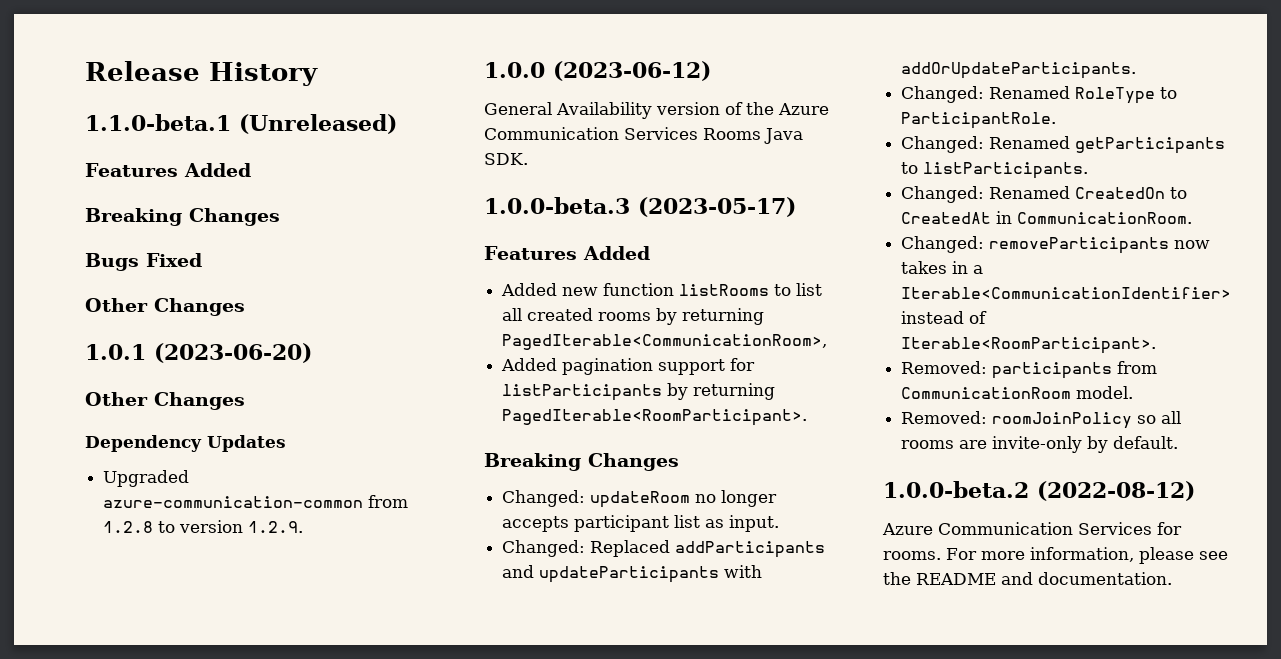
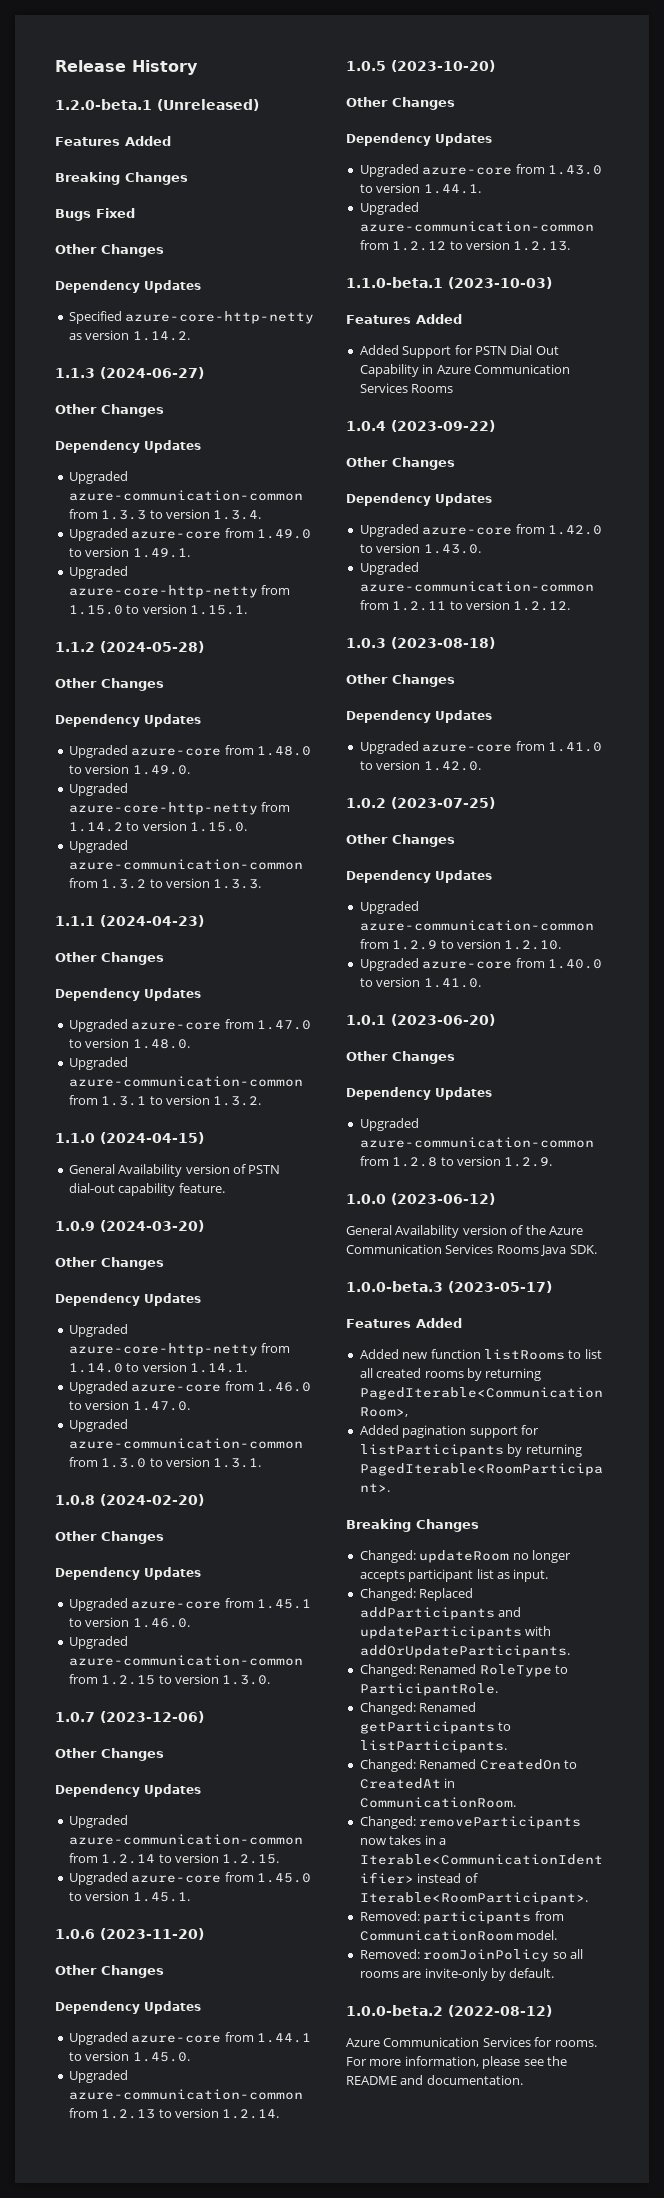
[85,114,231,131] 1.1.0-beta.1 -> [55,99,152,110] 1.2.0-beta.1
(245, 307) none -> [55,280,201,293] [68,311,315,324] [68,330,190,341] [55,367,204,379] [55,404,164,417] [55,440,201,453] [68,471,128,484] [68,490,303,501] [68,509,262,520] [68,528,311,541] [68,547,190,558] [68,566,128,579] [68,585,291,598] [68,604,247,615] [55,641,204,653] [55,678,164,691] [55,714,201,727] [68,745,311,758] [68,764,190,775] [68,783,128,796] [68,802,291,815] [68,821,247,832] [68,840,128,853] [68,859,303,870] [68,878,262,889] [55,915,204,927] [55,952,164,965] [55,988,201,1001] [68,1019,311,1032] [68,1038,190,1049] [68,1057,128,1070] [68,1076,303,1087] [68,1095,262,1106] [55,1132,204,1144] [68,1164,281,1177] [68,1183,225,1196] [55,1220,204,1232] [55,1257,164,1270] [55,1293,201,1306] [68,1324,128,1337] [68,1343,291,1356] [68,1362,247,1373] [68,1381,311,1394] [68,1400,190,1411] [68,1419,128,1432] [68,1438,303,1449] [68,1457,262,1468] [55,1494,204,1506] [55,1531,164,1544] [55,1567,201,1580] [68,1598,311,1611] [68,1617,190,1628] [68,1636,128,1649] [68,1655,303,1666] [68,1674,271,1685] [55,1711,204,1723] [55,1748,164,1761] [55,1784,201,1797] [68,1815,128,1828] [68,1834,303,1845] [68,1853,280,1864] [68,1872,311,1885] [68,1891,190,1902] [55,1928,204,1940] [55,1965,164,1978] [55,2001,201,2014] [68,2032,311,2045] [68,2051,190,2062] [68,2070,128,2083] [68,2089,303,2100] [68,2108,280,2119] [346,60,495,72] [346,97,455,110] [346,133,492,146] [359,164,602,177] [359,183,481,194] [359,202,419,215] [359,221,594,232] [359,240,571,251] [346,277,552,289] [346,314,462,324] [359,345,559,358] [359,364,570,377] [359,383,454,393] [346,420,495,432] [346,457,455,470] [346,493,492,506] [359,524,602,537] [359,543,481,554] [359,562,419,575] [359,581,594,592] [359,600,571,611] [346,637,495,649] [346,674,455,687] [346,710,492,723] [359,741,602,754] [359,760,481,771] [346,797,495,809] [346,834,455,847] [346,870,492,883] [359,901,419,914] [359,920,594,931] [359,939,562,950] [359,958,602,971] [359,977,481,988] // Dependency Updates // Specified azure-core-http-netty as version 1.14.2. // 1.1.3 (2024-06-27) // Other Changes // Dependency Updates // Upgraded azure-communication-common from 1.3.3 to version 1.3.4. // Upgraded azure-core from 1.49.0 to version 1.49.1. // Upgraded azure-core-http-netty from 1.15.0 to version 1.15.1. // 1.1.2 (2024-05-28) // Other Changes // Dependency Updates // Upgraded azure-core from 1.48.0 to version 1.49.0. // Upgraded azure-core-http-netty from 1.14.2 to version 1.15.0. // Upgraded azure-communication-common from 1.3.2 to version 1.3.3. // 1.1.1 (2024-04-23) // Other Changes // Dependency Updates // Upgraded azure-core from 1.47.0 to version 1.48.0. // Upgraded azure-communication-common from 1.3.1 to version 1.3.2. // 1.1.0 (2024-04-15) // General Availability version of PSTN dial-out capability feature. // 1.0.9 (2024-03-20) // Other Changes // Dependency Updates // Upgraded azure-core-http-netty from 1.14.0 to version 1.14.1. // Upgraded azure-core from 1.46.0 to version 1.47.0. // Upgraded azure-communication-common from 1.3.0 to version 1.3.1. // 1.0.8 (2024-02-20) // Other Changes // Dependency Updates // Upgraded azure-core from 1.45.1 to version 1.46.0. // Upgraded azure-communication-common from 1.2.15 to version 1.3.0. // 1.0.7 (2023-12-06) // Other Changes // Dependency Updates // Upgraded azure-communication-common from 1.2.14 to version 1.2.15. // Upgraded azure-core from 1.45.0 to version 1.45.1. // 1.0.6 (2023-11-20) // Other Changes // Dependency Updates // Upgraded azure-core from 1.44.1 to version 1.45.0. // Upgraded azure-communication-common from 1.2.13 to version 1.2.14. // 1.0.5 (2023-10-20) // Other Changes // Dependency Updates // Upgraded azure-core from 1.43.0 to version 1.44.1. // Upgraded azure-communication-common from 1.2.12 to version 1.2.13. // 1.1.0-beta.1 (2023-10-03) // Features Added // Added Support for PSTN Dial Out Capability in Azure Communication Services Rooms // 1.0.4 (2023-09-22) // Other Changes // Dependency Updates // Upgraded azure-core from 1.42.0 to version 1.43.0. // Upgraded azure-communication-common from 1.2.11 to version 1.2.12. // 1.0.3 (2023-08-18) // Other Changes // Dependency Updates // Upgraded azure-core from 1.41.0 to version 1.42.0. // 1.0.2 (2023-07-25) // Other Changes // Dependency Updates // Upgraded azure-communication-common from 1.2.9 to version 1.2.10. // Upgraded azure-core from 1.40.0 to version 1.41.0.

